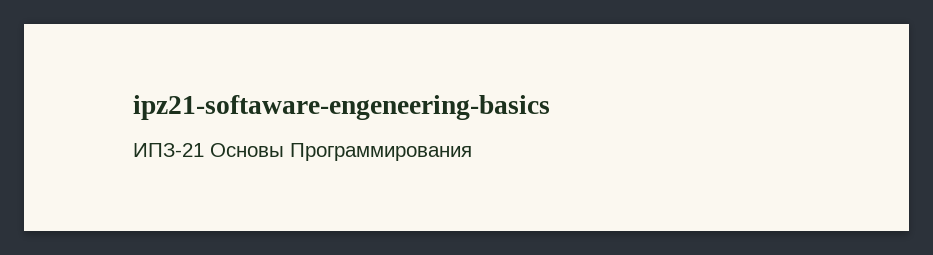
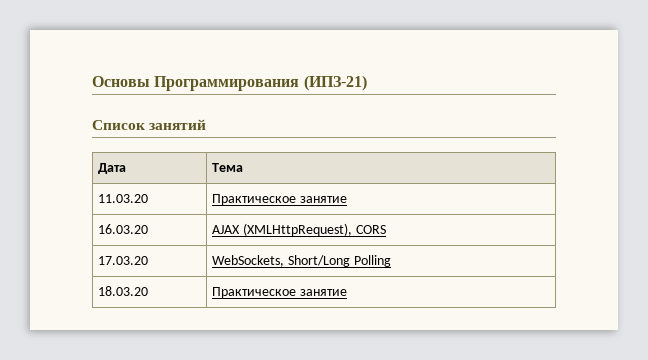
[133,95,550,120] [133,143,472,161] ipz21-softaware-engeneering-basics // ИПЗ-21 Основы Программирования -> [92,75,367,91] [92,119,207,130] [98,163,127,174] [212,163,244,172] [98,194,149,203] [212,194,348,205] [98,224,149,234] [212,223,386,236] [98,256,149,265] [212,255,391,267] [98,286,149,296] [212,287,348,298] Основы Программирования (ИПЗ-21) // Список занятий // Дата | Тема // 11.03.20 | Практическое занятие // 16.03.20 | AJAX (XMLHttpRequest), CORS // 17.03.20 | WebSockets, Short/Long Polling // 18.03.20 | Практическое занятие

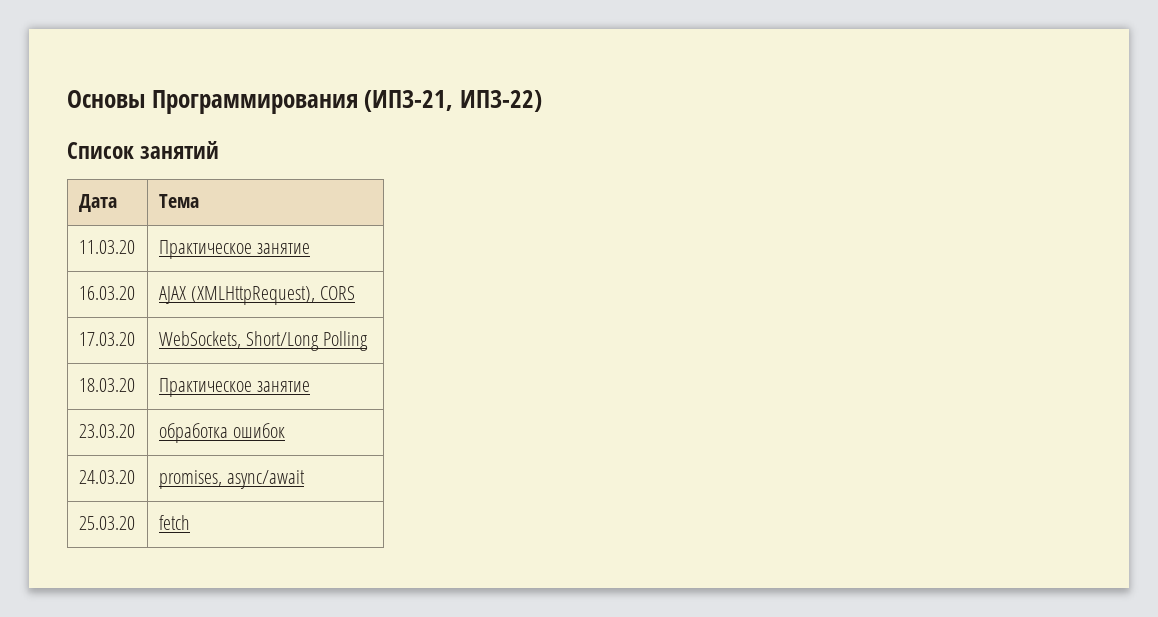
[303,75,367,91] (ИПЗ-21) -> [364,90,542,112] (ИПЗ-21, ИПЗ-22)
(348, 292) none -> [78,424,135,438] [158,423,285,443] [78,470,135,484] [158,470,305,489] [78,516,135,530] [158,515,190,530] // 23.03.20 | обработка ошибок // 24.03.20 | promises, async/await // 25.03.20 | fetch

